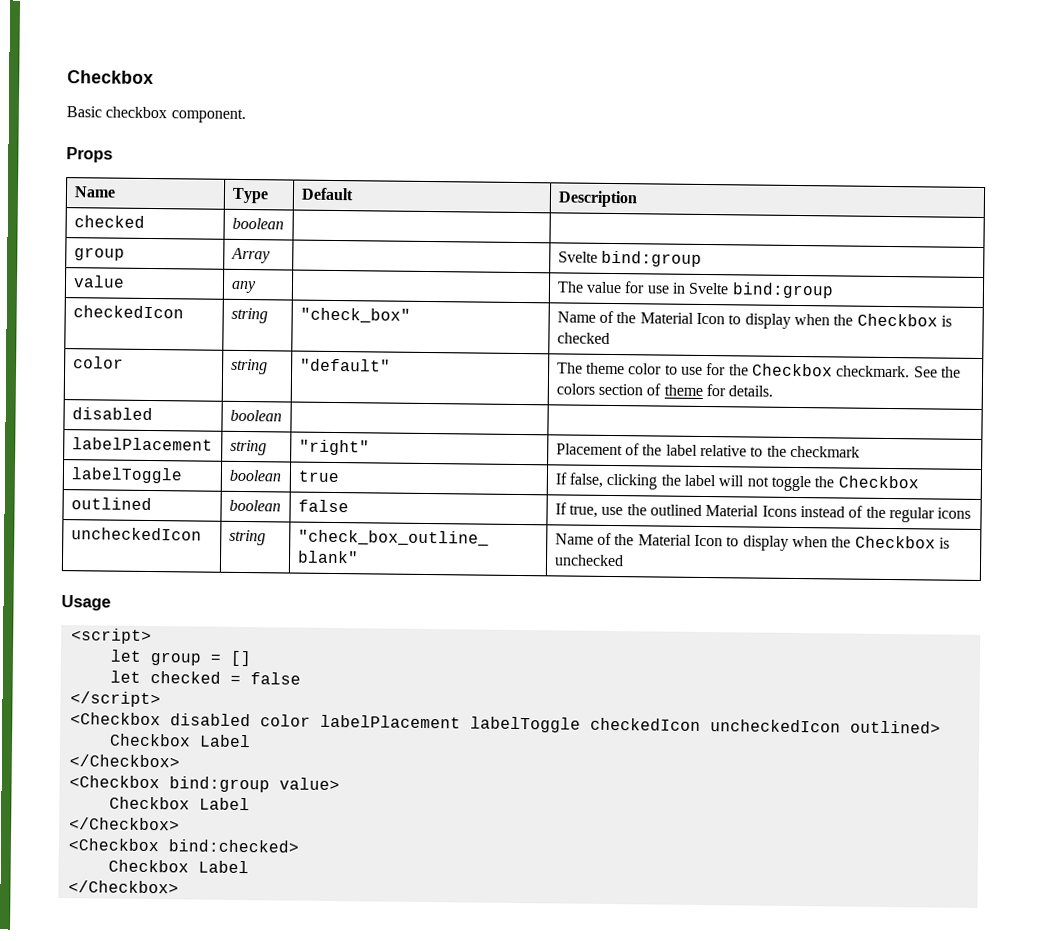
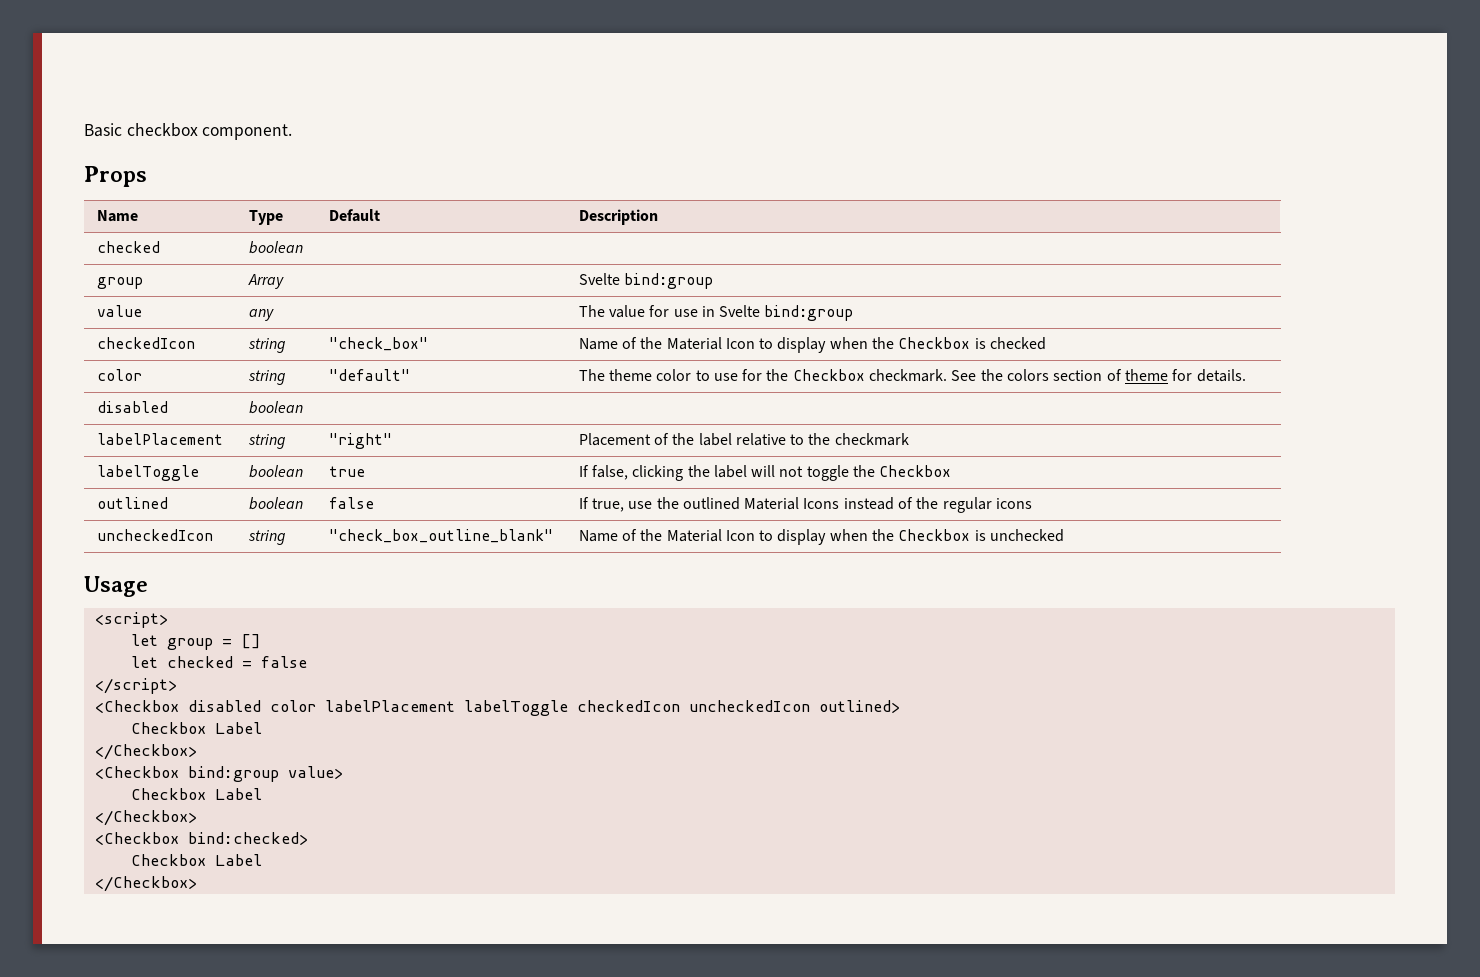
[67,70,154,85] Checkbox // -> (84, 130) none

